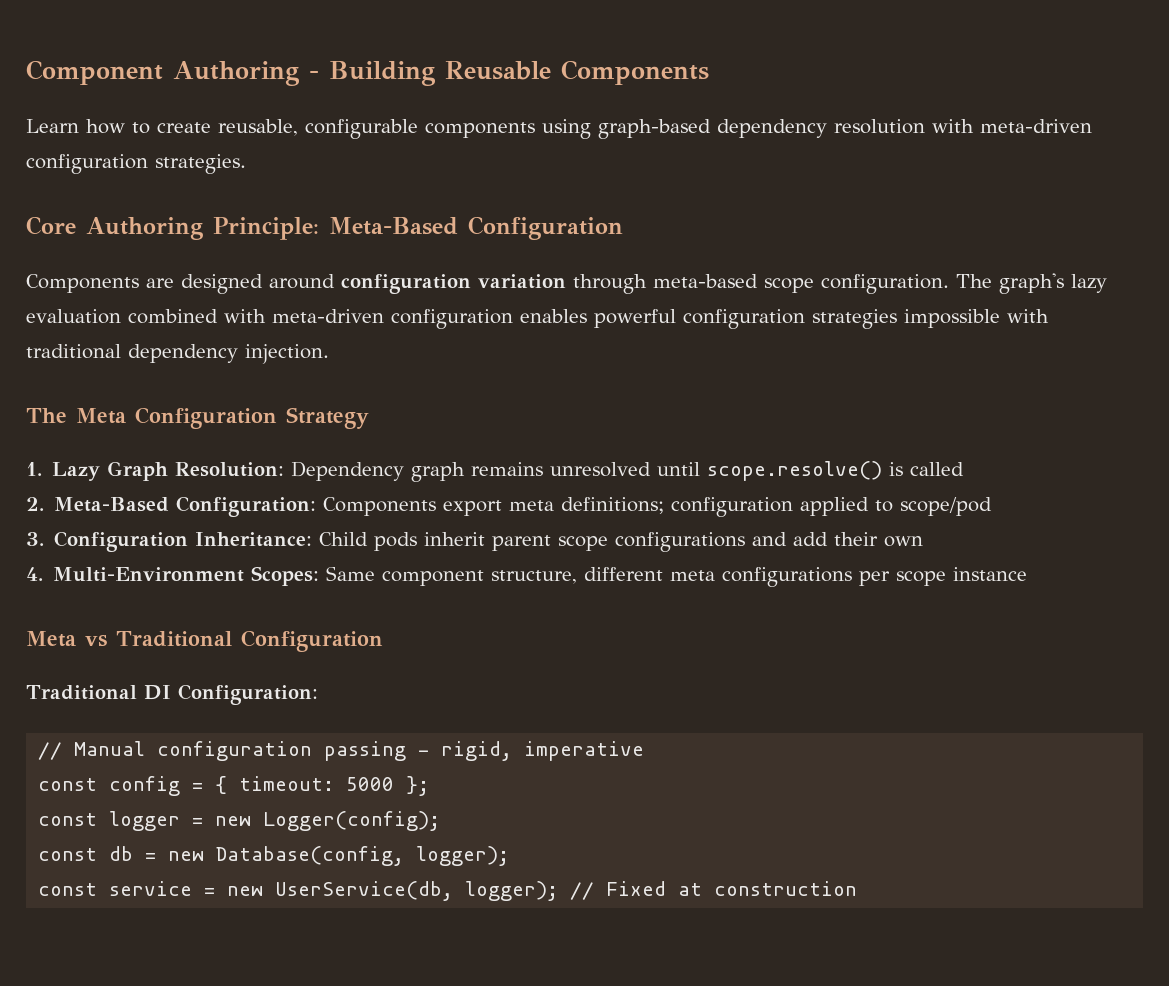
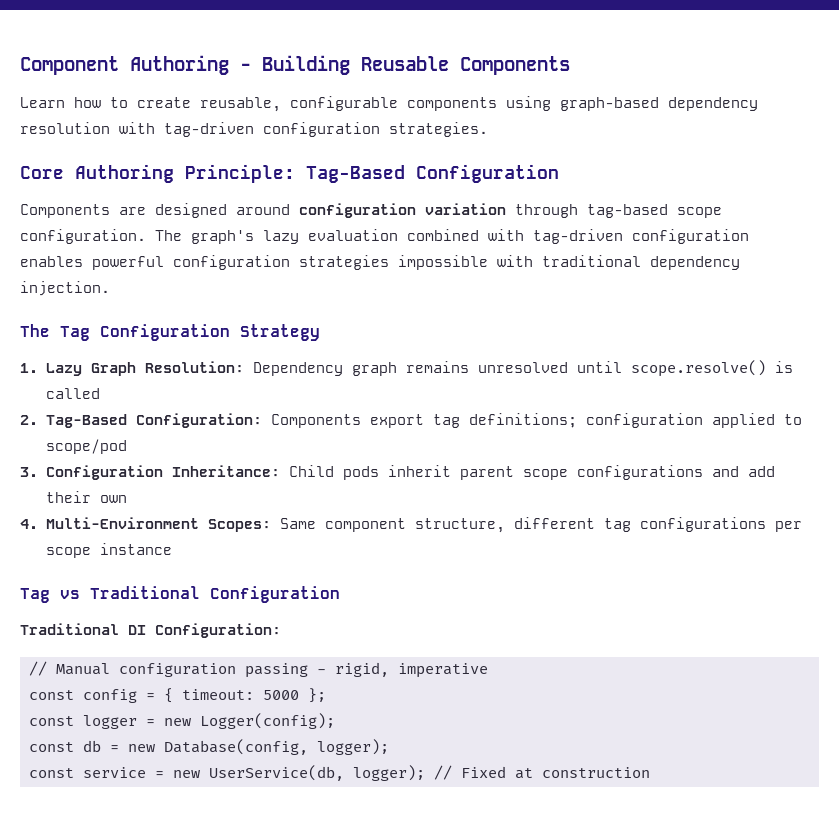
[980,119,1092,133] meta-driven -> [164,122,254,137] tag-driven
[329,217,458,235] Meta-Based -> [306,165,405,183] Tag-Based
[653,274,758,288] meta-based -> [587,204,668,218] tag-based
[272,309,384,323] meta-driven -> [533,229,623,244] tag-driven
[76,408,126,424] Meta -> [60,326,90,341] Tag
[54,497,170,512] Meta-Based -> [45,414,127,428] Tag-Based
[509,500,555,511] meta -> [432,414,460,428] tag
[670,570,716,581] meta -> [603,518,631,532] tag
[26,631,76,647] Meta -> [20,588,50,603] Tag

